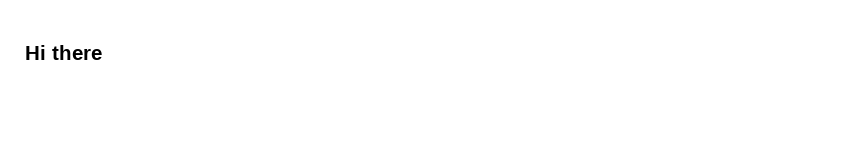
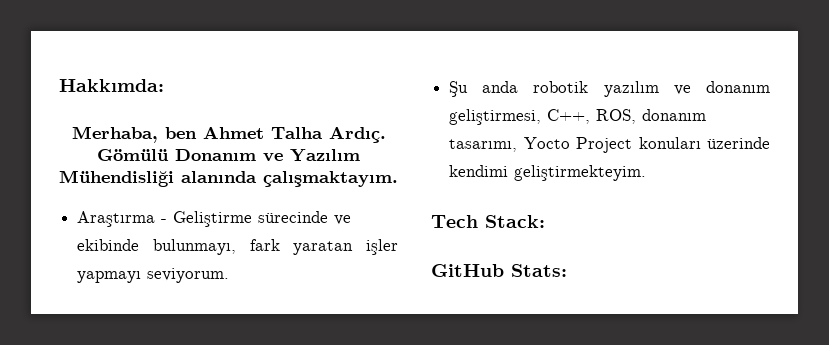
[25,45,102,60] Hi there -> [59,79,164,92] [71,126,386,143] [97,149,360,162] [59,170,398,187] [77,211,352,227] [77,239,398,255] [77,268,230,283] [449,81,770,97] [449,109,707,125] [449,137,770,153] [449,165,647,181] [431,215,545,228] [431,264,567,277] Hakkımda: // Merhaba, ben Ahmet Talha Ardıç. Gömülü Donanım ve Yazılım Mühendisliği alanında çalışmaktayım. // Araştırma - Geliştirme sürecinde ve ekibinde bulunmayı, fark yaratan işler yapmayı seviyorum. // Şu anda robotik yazılım ve donanım geliştirmesi, C++, ROS, donanım tasarımı, Yocto Project konuları üzerinde kendimi geliştirmekteyim. // Tech Stack: // GitHub Stats:

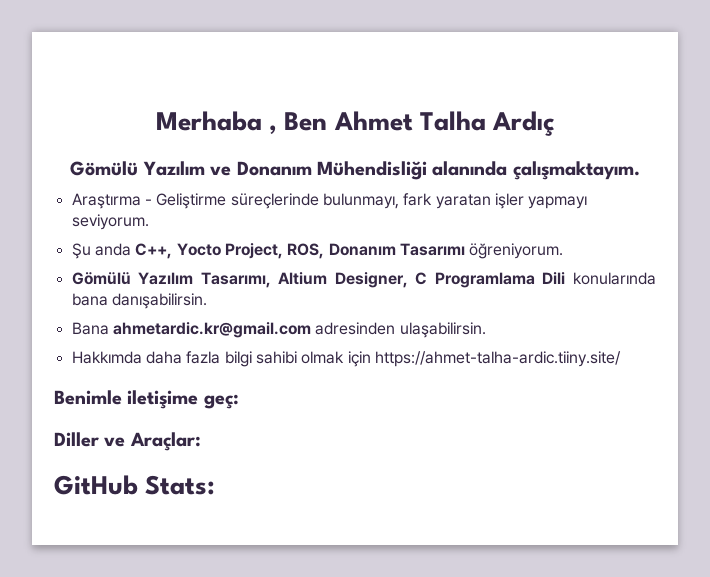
[59,79,164,92] [71,126,386,143] [97,149,360,162] Hakkımda: // Merhaba, ben Ahmet Talha Ardıç. Gömülü Donanım ve Yazılım -> [155,111,555,136] [70,161,312,176] Merhaba , Ben Ahmet Talha Ardıç // Gömülü Yazılım ve Donanım
[258,211,352,225] [77,239,140,251] sürecinde ve ekibinde -> [230,193,319,209] süreçlerinde
[533,81,770,97] [449,109,707,125] [449,137,770,153] [449,165,647,181] [431,215,545,228] robotik yazılım ve donanım geliştirmesi, C++, ROS, donanım tasarımı, Yocto Project konuları üzerinde kendimi geliştirmekteyim. // Tech Stack: -> [135,243,564,259] [71,272,656,288] [71,293,207,309] [71,322,486,338] [71,351,621,367] [54,390,239,409] [54,432,201,451] C++, Yocto Project, ROS, Donanım Tasarımı öğreniyorum. // Gömülü Yazılım Tasarımı, Altium Designer, C Programlama Dili konularında bana danışabilirsin. // Bana ahmetardic.kr@gmail.com adresinden ulaşabilirsin. // Hakkımda daha fazla bilgi sahibi olmak için https://ahmet-talha-ardic.tiiny.site/ // Benimle iletişime geç: // Diller ve Araçlar:

